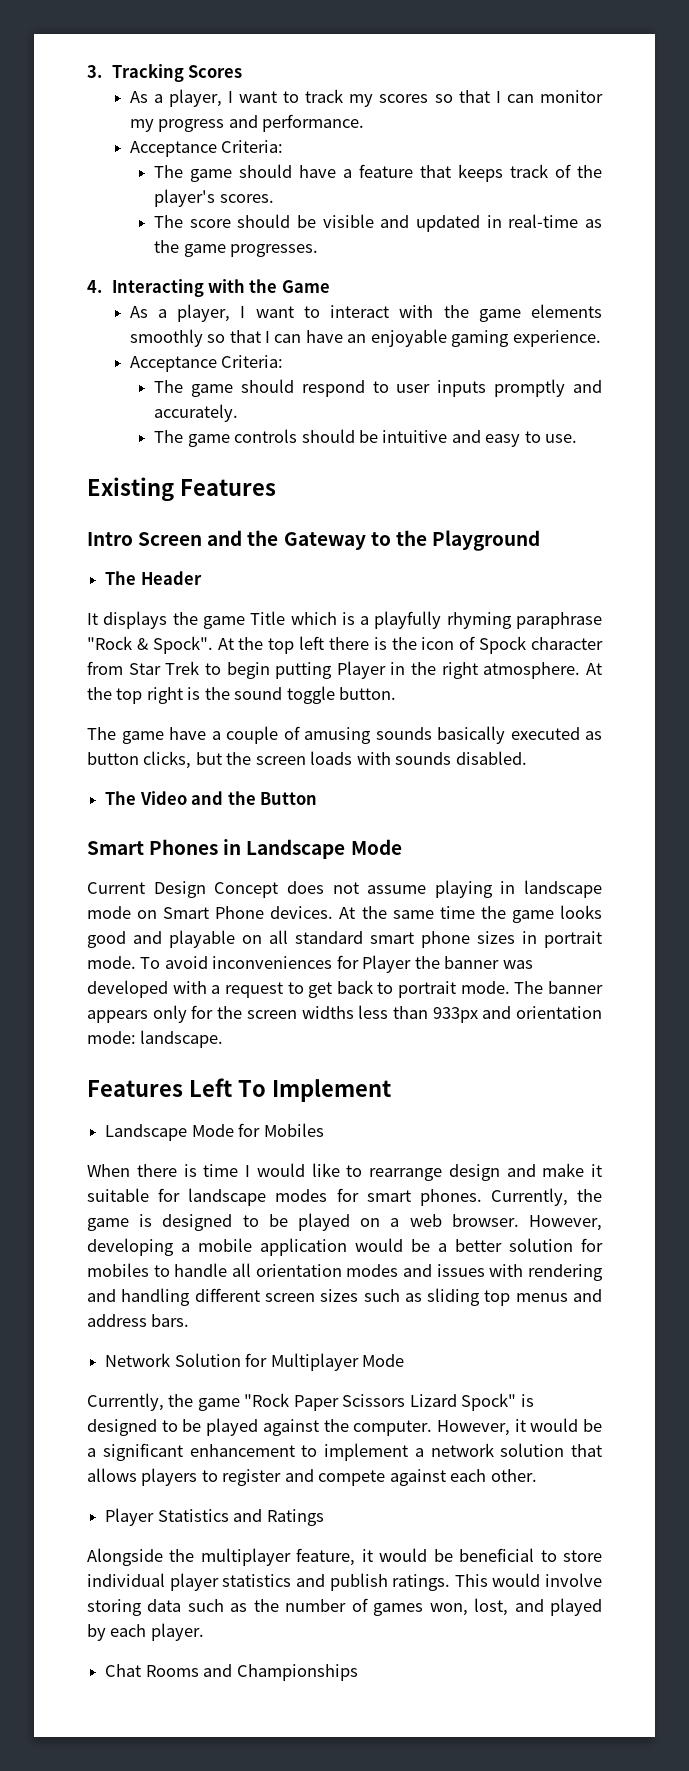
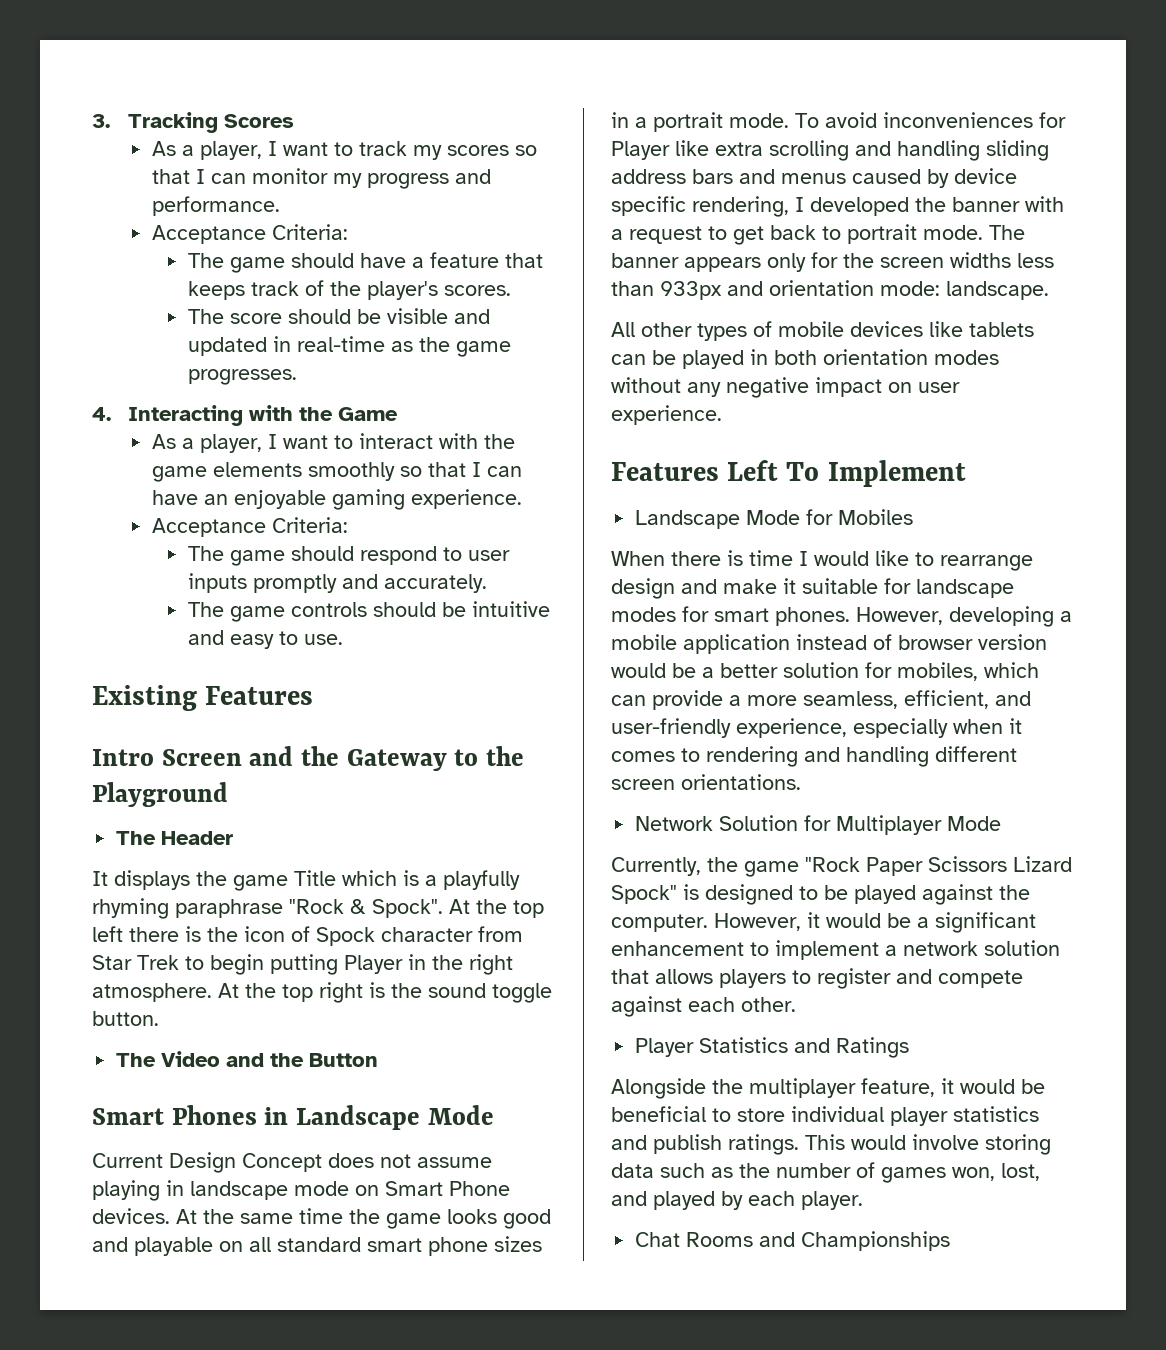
[87,726,602,744] [87,751,527,769] // The game have a couple of amusing sounds basically executed as button clicks, but the screen loads with sounds disabled. -> (159, 1018) none
(537, 937) none -> [635,117,647,128] a
[414,956,533,969] [87,980,168,998] the banner was developed -> [675,140,1049,161] [611,168,1017,188] [611,196,1020,217] like extra scrolling and handling sliding address bars and menus caused by device specific rendering, I developed the banner
(224, 1039) none -> [611,321,1034,341] [611,349,999,369] [611,377,960,398] [611,405,722,425] // All other types of mobile devices like tablets can be played in both orientation modes without any negative impact on user experience.
[490,1188,602,1206] [87,1213,519,1231] Currently, the game is designed to be played on a web browser. -> (850, 616) none
(347, 1247) none -> [796,634,1047,650] instead of browser version
[87,1263,524,1277] mobiles to handle all orientation modes and issues with -> [897,662,1039,681] [611,690,1031,710] [611,718,1022,738] [611,748,700,762] mobiles, which can provide a more seamless, efficient, and user-friendly experience, especially when it comes to
[320,1288,603,1306] [87,1314,190,1327] sizes such as sliding top menus and address bars. -> [681,774,801,790] orientations.

